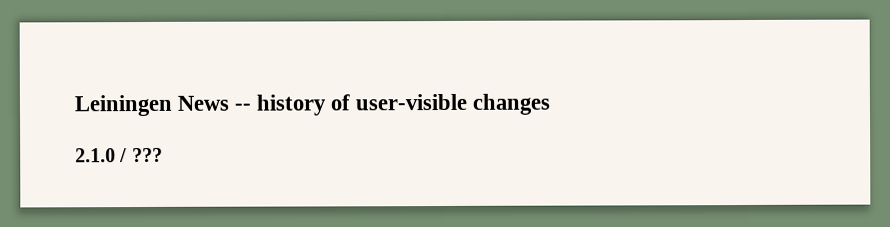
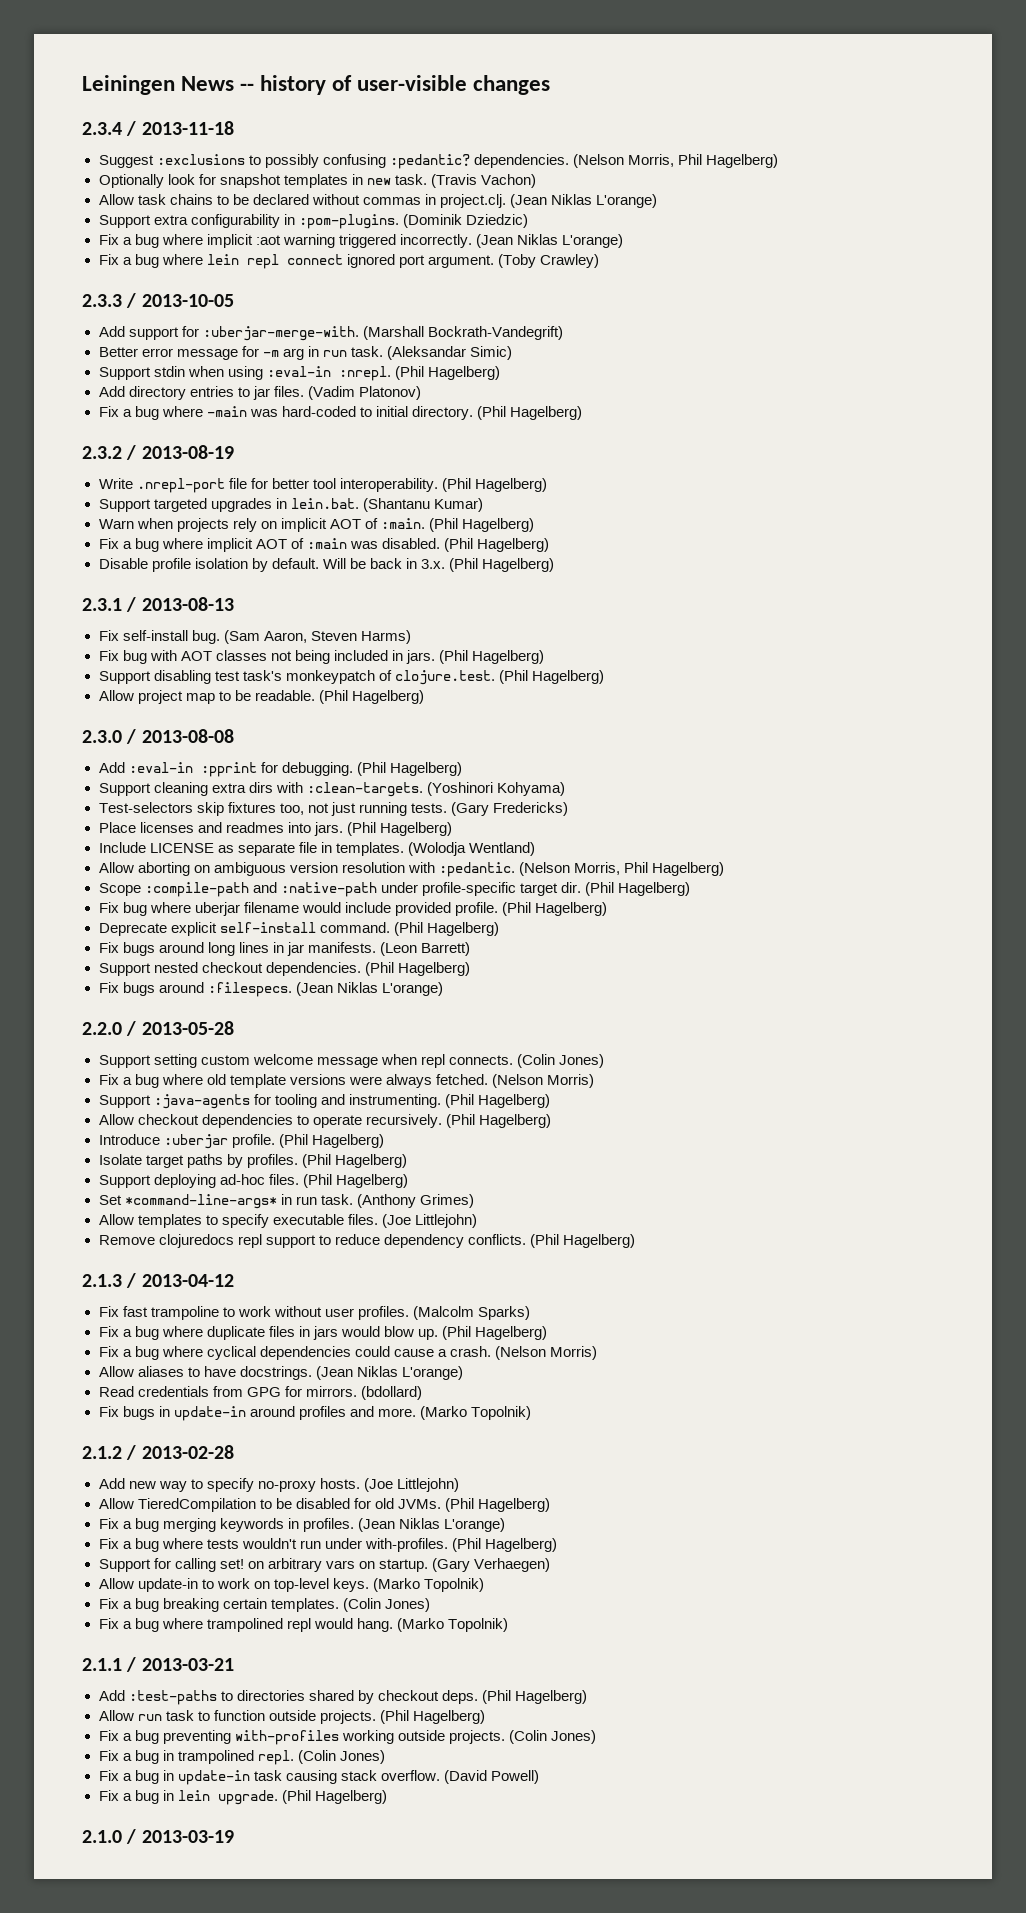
(552, 104) none -> [82,121,234,136] [98,154,778,169] [98,174,536,188] [98,194,658,208] [98,214,528,229] [98,234,624,248] [98,254,599,269] [82,293,234,308] [98,326,563,341] [98,346,512,360] [98,366,500,381] [98,386,421,400] [98,406,583,420] [82,445,234,460] [98,478,547,493] [98,498,483,512] [98,518,535,532] [98,538,550,552] [98,558,555,572] [82,597,234,612] [98,630,411,644] [98,650,545,664] [98,670,604,685] [98,690,424,704] [82,729,234,744] [98,762,462,777] [98,782,565,797] [98,802,568,816] [98,822,452,836] [98,842,535,856] [98,862,725,877] [98,882,690,897] [98,902,607,916] [98,922,499,936] [98,942,470,956] [98,962,470,976] [98,982,443,997] [82,1021,234,1036] [98,1054,604,1068] [98,1074,595,1088] [98,1094,550,1109] [98,1114,551,1128] [98,1134,384,1149] [98,1154,407,1168] [98,1174,408,1188] [98,1194,474,1209] [98,1214,477,1228] [98,1234,635,1248] [82,1273,234,1288] [98,1306,530,1320] [98,1326,548,1340] [98,1346,598,1360] [98,1366,463,1380] [98,1386,422,1400] [98,1406,531,1421] [82,1445,234,1460] [98,1478,459,1492] [98,1498,550,1512] [98,1518,505,1532] [98,1538,557,1552] [98,1558,551,1572] [98,1578,484,1592] [98,1598,430,1612] [98,1618,508,1632] [82,1657,234,1672] [98,1690,587,1705] [98,1710,485,1724] [98,1730,596,1745] [98,1750,385,1765] [98,1770,539,1785] [98,1790,387,1805] // 2.3.4 / 2013-11-18 // Suggest :exclusions to possibly confusing :pedantic? dependencies. (Nelson Morris, Phil Hagelberg) // Optionally look for snapshot templates in new task. (Travis Vachon) // Allow task chains to be declared without commas in project.clj. (Jean Niklas L'orange) // Support extra configurability in :pom-plugins. (Dominik Dziedzic) // Fix a bug where implicit :aot warning triggered incorrectly. (Jean Niklas L'orange) // Fix a bug where lein repl connect ignored port argument. (Toby Crawley) // 2.3.3 / 2013-10-05 // Add support for :uberjar-merge-with. (Marshall Bockrath-Vandegrift) // Better error message for -m arg in run task. (Aleksandar Simic) // Support stdin when using :eval-in :nrepl. (Phil Hagelberg) // Add directory entries to jar files. (Vadim Platonov) // Fix a bug where -main was hard-coded to initial directory. (Phil Hagelberg) // 2.3.2 / 2013-08-19 // Write .nrepl-port file for better tool interoperability. (Phil Hagelberg) // Support targeted upgrades in lein.bat. (Shantanu Kumar) // Warn when projects rely on implicit AOT of :main. (Phil Hagelberg) // Fix a bug where implicit AOT of :main was disabled. (Phil Hagelberg) // Disable profile isolation by default. Will be back in 3.x. (Phil Hagelberg) // 2.3.1 / 2013-08-13 // Fix self-install bug. (Sam Aaron, Steven Harms) // Fix bug with AOT classes not being included in jars. (Phil Hagelberg) // Support disabling test task's monkeypatch of clojure.test. (Phil Hagelberg) // Allow project map to be readable. (Phil Hagelberg) // 2.3.0 / 2013-08-08 // Add :eval-in :pprint for debugging. (Phil Hagelberg) // Support cleaning extra dirs with :clean-targets. (Yoshinori Kohyama) // Test-selectors skip fixtures too, not just running tests. (Gary Fredericks) // Place licenses and readmes into jars. (Phil Hagelberg) // Include LICENSE as separate file in templates. (Wolodja Wentland) // Allow aborting on ambiguous version resolution with :pedantic. (Nelson Morris, Phil Hagelberg) // Scope :compile-path and :native-path under profile-specific target dir. (Phil Hagelberg) // Fix bug where uberjar filename would include provided profile. (Phil Hagelberg) // Deprecate explicit self-install command. (Phil Hagelberg) // Fix bugs around long lines in jar manifests. (Leon Barrett) // Support nested checkout dependencies. (Phil Hagelberg) // Fix bugs around :filespecs. (Jean Niklas L'orange) // 2.2.0 / 2013-05-28 // Support setting custom welcome message when repl connects. (Colin Jones) // Fix a bug where old template versions were always fetched. (Nelson Morris) // Support :java-agents for tooling and instrumenting. (Phil Hagelberg) // Allow checkout dependencies to operate recursively. (Phil Hagelberg) // Introduce :uberjar profile. (Phil Hagelberg) // Isolate target paths by profiles. (Phil Hagelberg) // Support deploying ad-hoc files. (Phil Hagelberg) // Set *command-line-args* in run task. (Anthony Grimes) // Allow templates to specify executable files. (Joe Littlejohn) // Remove clojuredocs repl support to reduce dependency conflicts. (Phil Hagelberg) // 2.1.3 / 2013-04-12 // Fix fast trampoline to work without user profiles. (Malcolm Sparks) // Fix a bug where duplicate files in jars would blow up. (Phil Hagelberg) // Fix a bug where cyclical dependencies could cause a crash. (Nelson Morris) // Allow aliases to have docstrings. (Jean Niklas L'orange) // Read credentials from GPG for mirrors. (bdollard) // Fix bugs in update-in around profiles and more. (Marko Topolnik) // 2.1.2 / 2013-02-28 // Add new way to specify no-proxy hosts. (Joe Littlejohn) // Allow TieredCompilation to be disabled for old JVMs. (Phil Hagelberg) // Fix a bug merging keywords in profiles. (Jean Niklas L'orange) // Fix a bug where tests wouldn't run under with-profiles. (Phil Hagelberg) // Support for calling set! on arbitrary vars on startup. (Gary Verhaegen) // Allow update-in to work on top-level keys. (Marko Topolnik) // Fix a bug breaking certain templates. (Colin Jones) // Fix a bug where trampolined repl would hang. (Marko Topolnik) // 2.1.1 / 2013-03-21 // Add :test-paths to directories shared by checkout deps. (Phil Hagelberg) // Allow run task to function outside projects. (Phil Hagelberg) // Fix a bug preventing with-profiles working outside projects. (Colin Jones) // Fix a bug in trampolined repl. (Colin Jones) // Fix a bug in update-in task causing stack overflow. (David Powell) // Fix a bug in lein upgrade. (Phil Hagelberg)
[131,147,163,163] ??? -> [141,1830,234,1843] 2013-03-19

